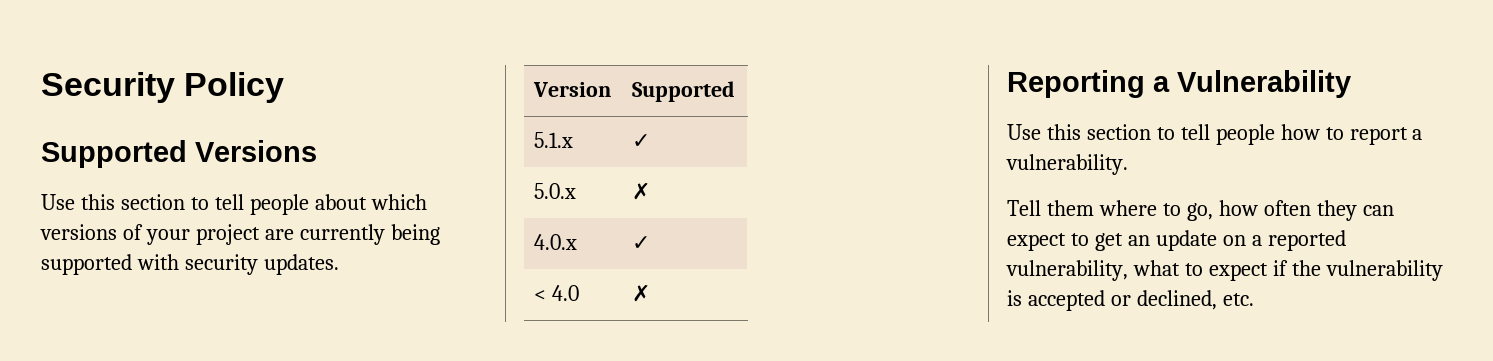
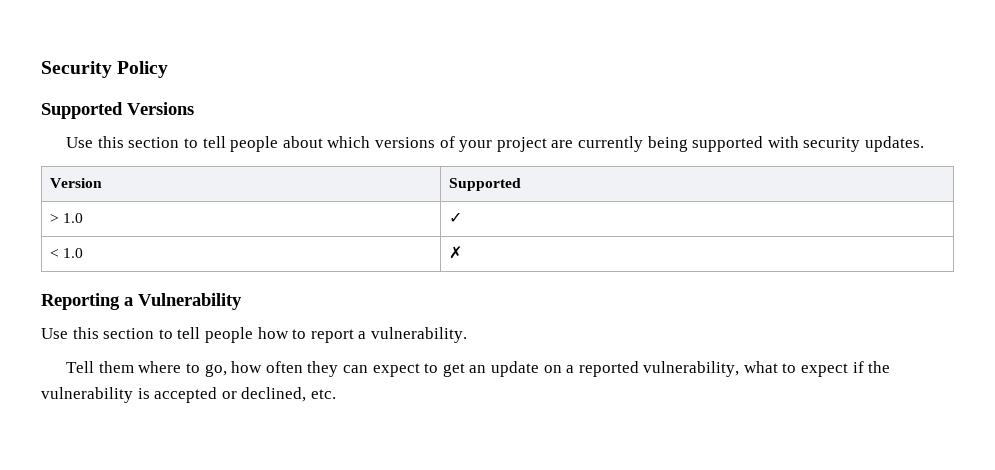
[534,132,574,148] [632,134,651,148] [534,183,577,199] [632,182,651,200] [534,234,578,250] 5.1.x | ✓ // 5.0.x | ✗ // 4.0.x -> [49,213,83,223] > 1.0
[552,285,580,301] 4.0 -> [62,248,83,258] 1.0

